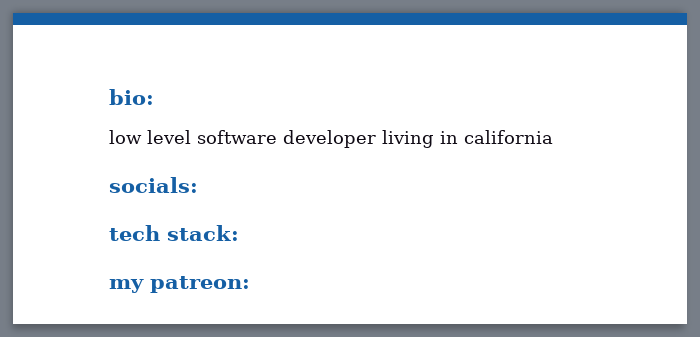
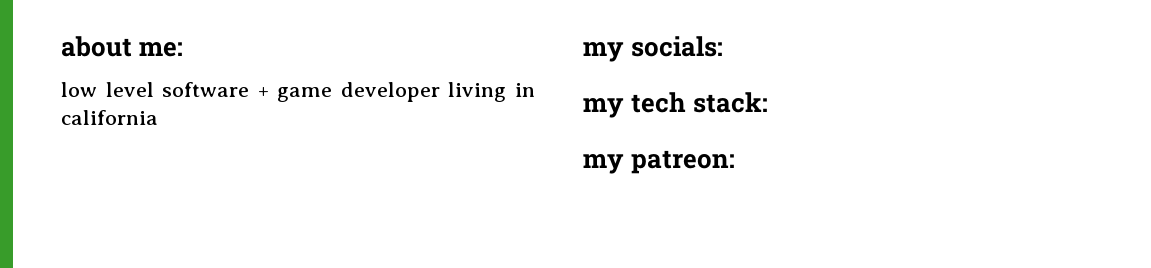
[109,89,154,105] bio: -> [61,36,184,57] about me:
(277, 137) none -> [257,87,333,102] + game
(553, 137) none -> [583,42,624,62] my
(198, 185) none -> [583,98,624,118] my

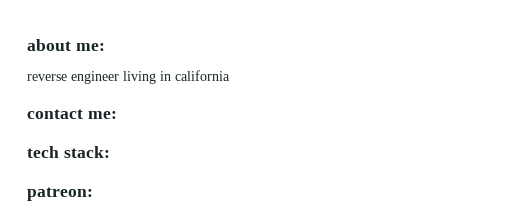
[61,82,440,102] low level software + game developer -> [27,71,119,84] reverse engineer
[583,36,724,62] [583,98,624,118] my socials: // my -> [27,109,117,119] contact me: //
[583,154,624,174] my -> (110, 152) none

